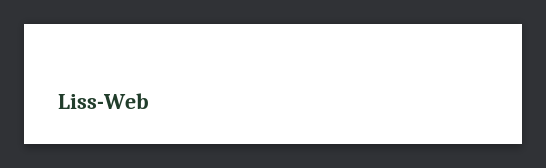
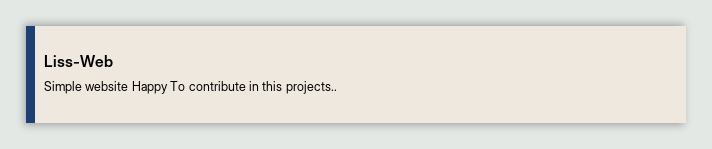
(149, 101) none -> [44,81,337,94] // Simple website Happy To contribute in this projects..

